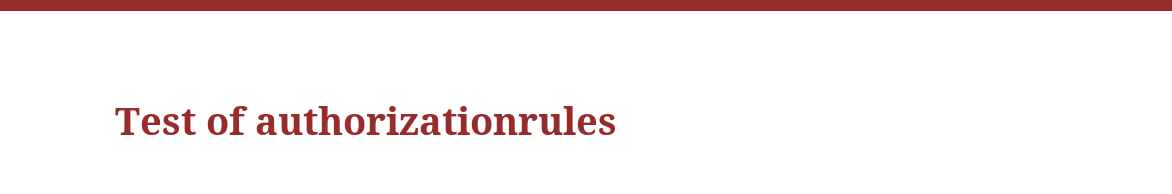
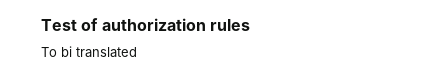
[254,106,617,135] authorizationrules -> [101,18,250,31] [41,46,137,58] authorization rules // To bi translated

